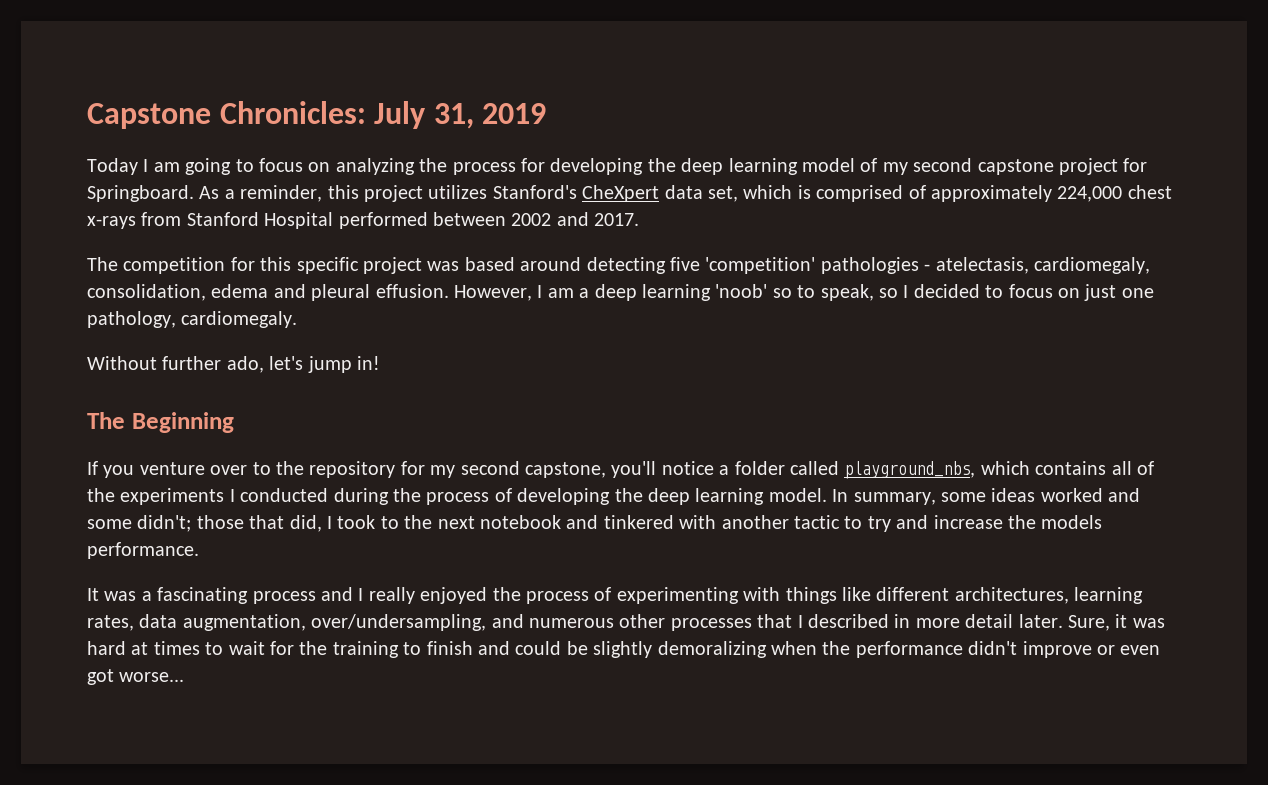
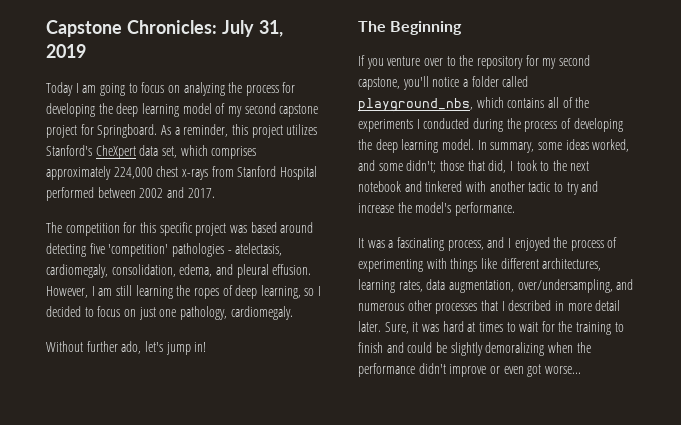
[797,185,926,202] is comprised of -> [211,146,257,159] comprises
[211,284,269,298] edema -> [179,264,213,277] edema,
[579,284,874,301] a deep learning 'noob' so to speak, -> [115,285,301,299] still learning the ropes of deep learning,
[1040,488,1103,502] worked -> [592,139,630,152] worked,
[1041,515,1103,529] models -> [415,202,452,213] model's
[252,591,316,604] process -> [447,240,484,251] process,
[368,587,415,604] really -> (511, 243) none

